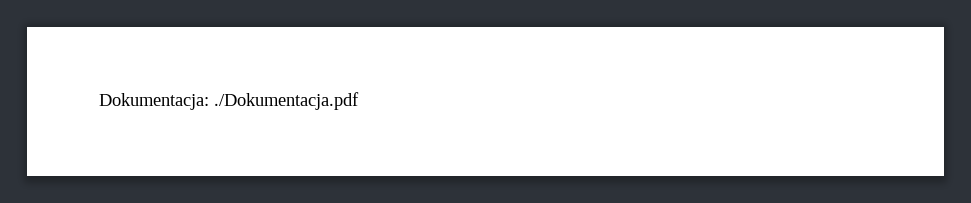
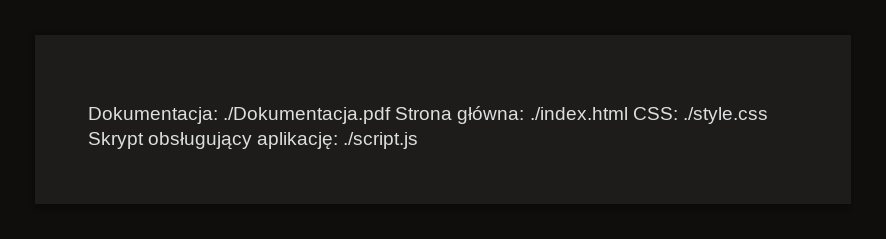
(359, 101) none -> [395,106,768,124] [88,132,419,150] Strona główna: ./index.html CSS: ./style.css Skrypt obsługujący aplikację: ./script.js

